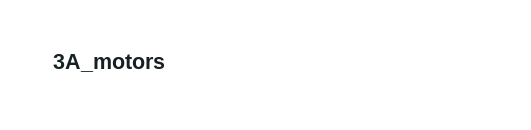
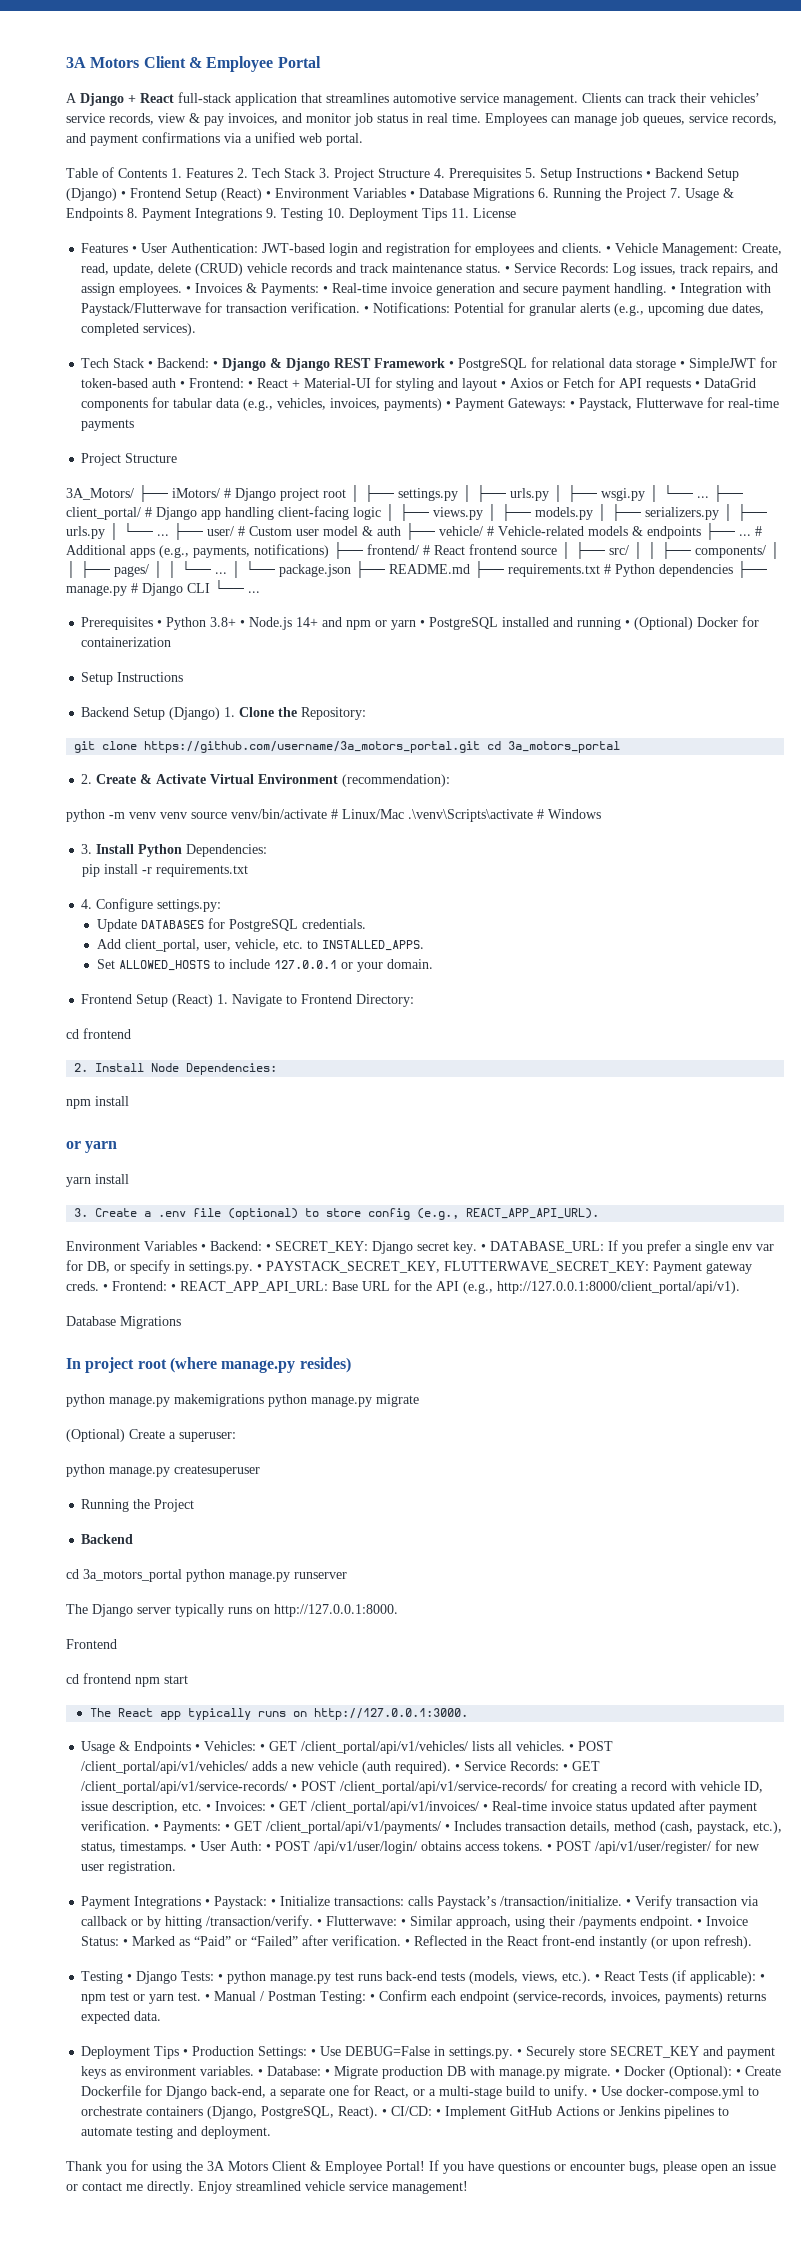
[53,54,165,72] 3A_motors -> [66,56,321,72] [66,92,760,106] [66,113,777,126] [66,132,363,146] [66,167,739,181] [66,188,734,201] [66,208,516,221] [81,242,783,256] [81,263,779,276] [81,283,772,296] [81,302,765,316] [81,323,197,336] [81,357,778,371] [81,377,757,391] [81,397,780,411] [81,419,135,431] [81,453,178,466] [66,485,743,502] [66,504,767,521] [66,523,762,540] [66,542,780,559] [66,561,767,578] [66,580,260,596] [81,616,760,630] [81,637,172,647] [81,672,184,685] [81,707,367,720] [74,741,621,753] [81,774,451,787] [66,809,601,822] [81,844,268,857] [81,864,248,877] [81,898,222,912] [97,918,367,932] [97,939,425,952] [97,959,434,972] [81,994,415,1007] [66,1028,131,1039] [74,1063,278,1075] [66,1096,129,1109] [66,1141,118,1153] [66,1174,129,1187] [74,1208,600,1220] [66,1240,774,1254] [66,1260,752,1274] [66,1280,740,1294] [66,1316,181,1329] [66,1357,351,1373] [66,1394,419,1407] [66,1429,236,1442] [66,1464,260,1477] [81,1499,195,1512] [81,1534,134,1544] [66,1569,347,1582] [66,1604,398,1617] [66,1639,117,1649] [66,1673,188,1687] [89,1708,468,1720] [81,1741,614,1754] [81,1761,601,1774] [81,1780,764,1794] [81,1800,758,1814] [81,1820,783,1834] [81,1840,761,1854] [81,1861,177,1874] [81,1895,760,1909] [81,1915,749,1929] [81,1935,753,1949] [81,1970,766,1984] [81,1990,767,2004] [81,2011,162,2024] [81,2046,776,2059] [81,2066,782,2079] [81,2085,760,2099] [81,2106,730,2119] [81,2126,272,2139] [66,2160,776,2174] [66,2181,468,2194] 3A Motors Client & Employee Portal // A Django + React full-stack application that streamlines automotive service management. Clients can track their vehicles’ service records, view & pay invoices, and monitor job status in real time. Employees can manage job queues, service records, and payment confirmations via a unified web portal. // Table of Contents 1. Features 2. Tech Stack 3. Project Structure 4. Prerequisites 5. Setup Instructions • Backend Setup (Django) • Frontend Setup (React) • Environment Variables • Database Migrations 6. Running the Project 7. Usage & Endpoints 8. Payment Integrations 9. Testing 10. Deployment Tips 11. License // Features • User Authentication: JWT-based login and registration for employees and clients. • Vehicle Management: Create, read, update, delete (CRUD) vehicle records and track maintenance status. • Service Records: Log issues, track repairs, and assign employees. • Invoices & Payments: • Real-time invoice generation and secure payment handling. • Integration with Paystack/Flutterwave for transaction verification. • Notifications: Potential for granular alerts (e.g., upcoming due dates, completed services). // Tech Stack • Backend: • Django & Django REST Framework • PostgreSQL for relational data storage • SimpleJWT for token-based auth • Frontend: • React + Material-UI for styling and layout • Axios or Fetch for API requests • DataGrid components for tabular data (e.g., vehicles, invoices, payments) • Payment Gateways: • Paystack, Flutterwave for real-time payments // Project Structure // 3A_Motors/ ├── iMotors/ # Django project root │ ├── settings.py │ ├── urls.py │ ├── wsgi.py │ └── ... ├── client_portal/ # Django app handling client-facing logic │ ├── views.py │ ├── models.py │ ├── serializers.py │ ├── urls.py │ └── ... ├── user/ # Custom user model & auth ├── vehicle/ # Vehicle-related models & endpoints ├── ... # Additional apps (e.g., payments, notifications) ├── frontend/ # React frontend source │ ├── src/ │ │ ├── components/ │ │ ├── pages/ │ │ └── ... │ └── package.json ├── README.md ├── requirements.txt # Python dependencies ├── manage.py # Django CLI └── ... // Prerequisites • Python 3.8+ • Node.js 14+ and npm or yarn • PostgreSQL installed and running • (Optional) Docker for containerization // Setup Instructions // Backend Setup (Django) 1. Clone the Repository: // git clone https://github.com/username/3a_motors_portal.git cd 3a_motors_portal // 2. Create & Activate Virtual Environment (recommendation): // python -m venv venv source venv/bin/activate # Linux/Mac .\venv\Scripts\activate # Windows // 3. Install Python Dependencies: // pip install -r requirements.txt // 4. Configure settings.py: // Update DATABASES for PostgreSQL credentials. // Add client_portal, user, vehicle, etc. to INSTALLED_APPS. // Set ALLOWED_HOSTS to include 127.0.0.1 or your domain. // Frontend Setup (React) 1. Navigate to Frontend Directory: // cd frontend // 2. Install Node Dependencies: // npm install // or yarn // yarn install // 3. Create a .env file (optional) to store config (e.g., REACT_APP_API_URL). // Environment Variables • Backend: • SECRET_KEY: Django secret key. • DATABASE_URL: If you prefer a single env var for DB, or specify in settings.py. • PAYSTACK_SECRET_KEY, FLUTTERWAVE_SECRET_KEY: Payment gateway creds. • Frontend: • REACT_APP_API_URL: Base URL for the API (e.g., http://127.0.0.1:8000/client_portal/api/v1). // Database Migrations // In project root (where manage.py resides) // python manage.py makemigrations python manage.py migrate // (Optional) Create a superuser: // python manage.py createsuperuser // Running the Project // Backend // cd 3a_motors_portal python manage.py runserver // The Django server typically runs on http://127.0.0.1:8000. // Frontend // cd frontend npm start // The React app typically runs on http://127.0.0.1:3000. // Usage & Endpoints • Vehicles: • GET /client_portal/api/v1/vehicles/ lists all vehicles. • POST /client_portal/api/v1/vehicles/ adds a new vehicle (auth required). • Service Records: • GET /client_portal/api/v1/service-records/ • POST /client_portal/api/v1/service-records/ for creating a record with vehicle ID, issue description, etc. • Invoices: • GET /client_portal/api/v1/invoices/ • Real-time invoice status updated after payment verification. • Payments: • GET /client_portal/api/v1/payments/ • Includes transaction details, method (cash, paystack, etc.), status, timestamps. • User Auth: • POST /api/v1/user/login/ obtains access tokens. • POST /api/v1/user/register/ for new user registration. // Payment Integrations • Paystack: • Initialize transactions: calls Paystack’s /transaction/initialize. • Verify transaction via callback or by hitting /transaction/verify. • Flutterwave: • Similar approach, using their /payments endpoint. • Invoice Status: • Marked as “Paid” or “Failed” after verification. • Reflected in the React front-end instantly (or upon refresh). // Testing • Django Tests: • python manage.py test runs back-end tests (models, views, etc.). • React Tests (if applicable): • npm test or yarn test. • Manual / Postman Testing: • Confirm each endpoint (service-records, invoices, payments) returns expected data. // Deployment Tips • Production Settings: • Use DEBUG=False in settings.py. • Securely store SECRET_KEY and payment keys as environment variables. • Database: • Migrate production DB with manage.py migrate. • Docker (Optional): • Create Dockerfile for Django back-end, a separate one for React, or a multi-stage build to unify. • Use docker-compose.yml to orchestrate containers (Django, PostgreSQL, React). • CI/CD: • Implement GitHub Actions or Jenkins pipelines to automate testing and deployment. // Thank you for using the 3A Motors Client & Employee Portal! If you have questions or encounter bugs, please open an issue or contact me directly. Enjoy streamlined vehicle service management!

